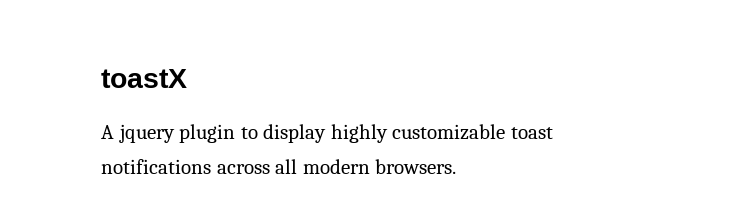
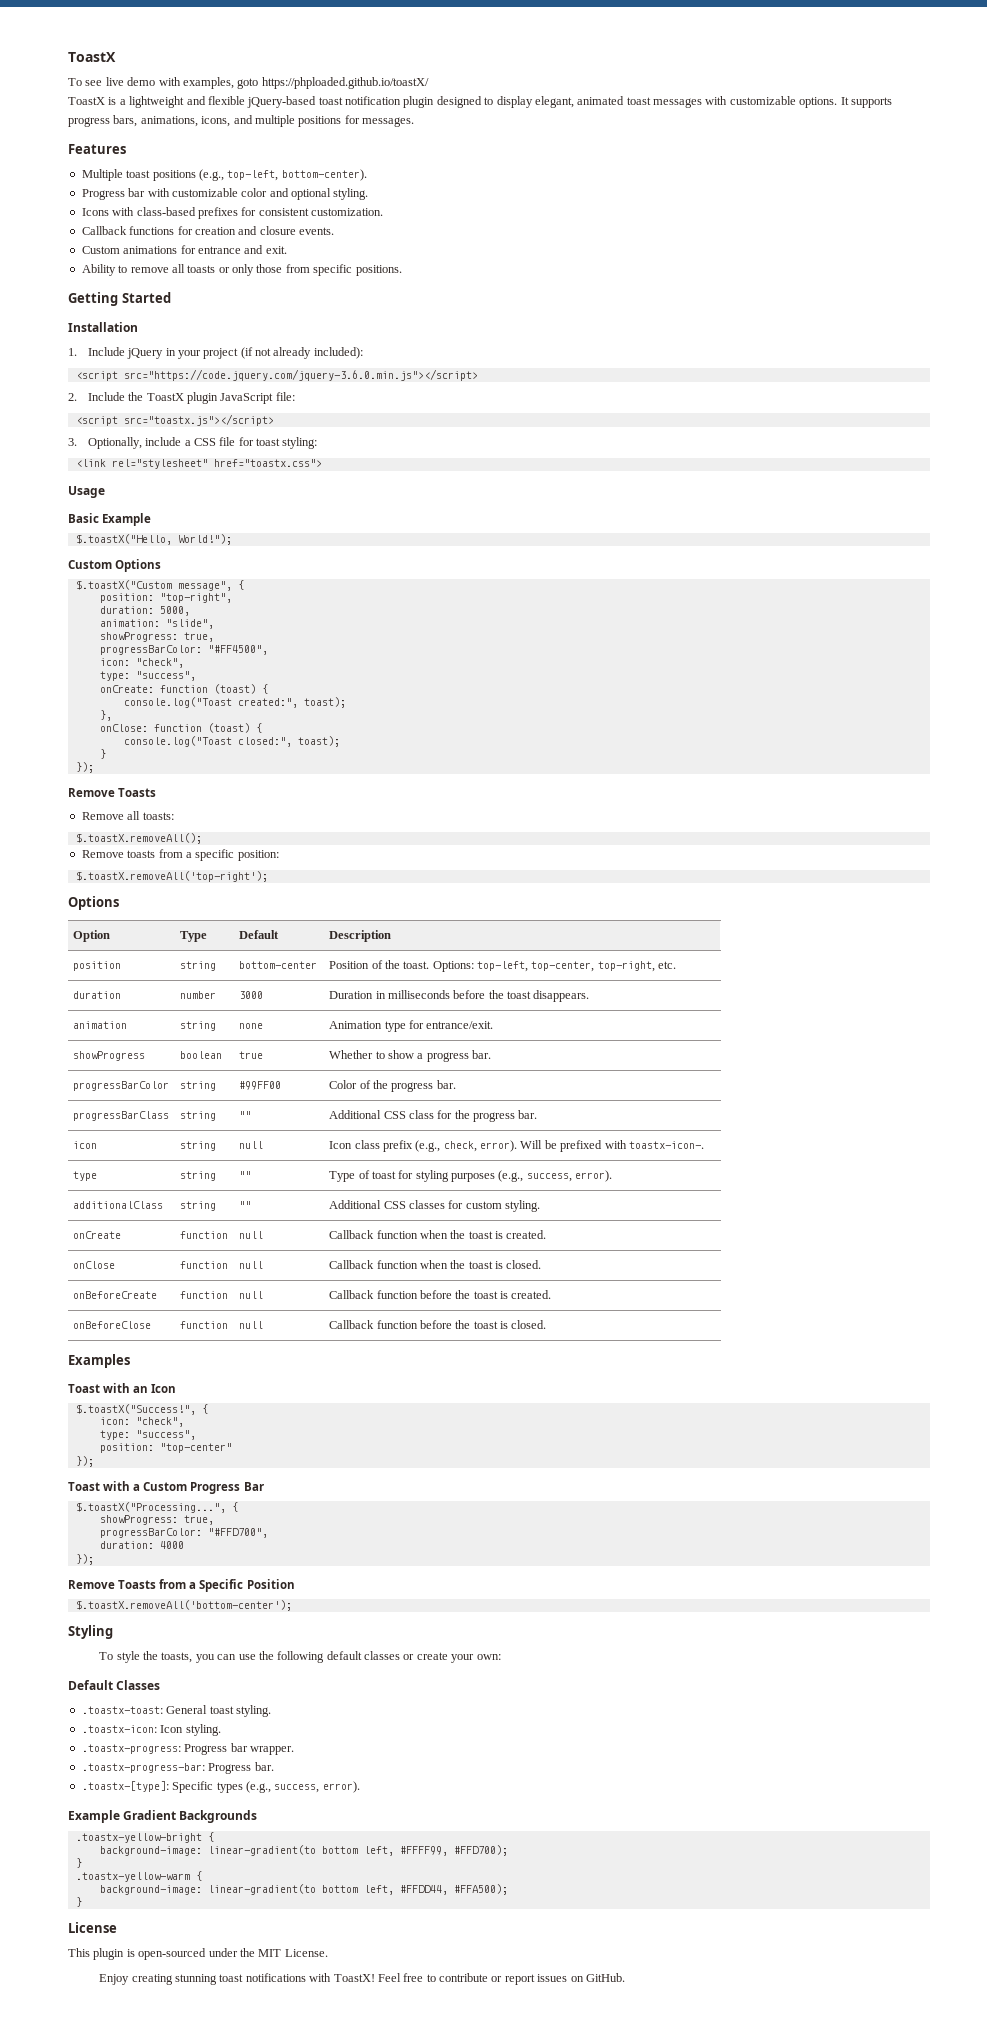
[101,69,187,88] [101,124,553,143] [101,159,457,174] toastX // A jquery plugin to display highly customizable toast notifications across all modern browsers. -> [68,52,116,62] [68,77,429,89] [68,96,892,108] [68,115,414,127] [68,144,126,154] [81,169,367,181] [81,188,369,200] [81,207,383,219] [81,226,334,235] [81,245,287,254] [81,264,402,276] [68,292,171,306] [68,322,138,332] [68,347,363,359] [75,369,478,381] [68,392,295,404] [75,414,274,426] [68,437,318,449] [75,459,322,469] [68,486,105,498] [68,513,152,526] [75,534,232,545] [68,559,162,572] [75,580,244,591] [99,593,232,603] [99,606,190,616] [99,619,214,629] [99,632,214,642] [99,645,268,655] [99,658,184,668] [99,671,196,681] [99,684,268,694] [123,697,346,708] [99,710,112,721] [99,723,262,733] [123,736,340,747] [99,749,106,759] [75,762,94,773] [68,788,157,797] [81,811,174,820] [75,833,202,844] [81,849,279,861] [75,871,268,882] [68,896,119,910] [73,930,111,942] [180,931,208,942] [239,930,280,939] [329,930,392,942] [73,961,122,971] [180,961,217,971] [239,961,318,969] [329,960,677,972] [73,991,122,999] [180,991,217,999] [239,991,264,999] [329,990,590,1002] [73,1021,128,1029] [180,1021,217,1031] [239,1023,264,1029] [329,1020,494,1032] [73,1051,146,1061] [180,1051,223,1059] [239,1051,264,1059] [329,1050,492,1062] [73,1081,170,1091] [180,1081,217,1091] [239,1081,282,1090] [329,1080,456,1092] [73,1111,170,1121] [180,1111,217,1121] [239,1111,252,1119] [329,1110,538,1122] [73,1141,98,1149] [180,1141,217,1151] [239,1141,264,1149] [329,1140,704,1152] [73,1171,98,1181] [180,1171,217,1181] [239,1171,252,1179] [329,1170,613,1182] [73,1201,164,1209] [180,1201,217,1211] [239,1201,252,1209] [329,1200,541,1212] [73,1231,122,1239] [180,1231,229,1239] [239,1231,264,1239] [329,1230,547,1239] [73,1261,116,1269] [180,1261,229,1269] [239,1261,264,1269] [329,1260,542,1269] [73,1291,158,1299] [180,1291,229,1299] [239,1291,264,1299] [329,1290,552,1299] [73,1321,152,1329] [180,1321,229,1329] [239,1321,264,1329] [329,1320,547,1329] [68,1354,130,1368] [68,1383,177,1393] [75,1404,208,1415] [99,1417,184,1427] [99,1430,196,1440] [99,1443,232,1453] [75,1456,94,1467] [68,1481,264,1494] [75,1502,238,1513] [99,1515,214,1525] [99,1528,268,1538] [99,1541,184,1549] [75,1554,94,1565] [68,1579,295,1592] [75,1600,292,1611] [68,1625,113,1639] [99,1651,501,1663] [68,1680,161,1690] [81,1705,271,1717] [81,1724,221,1736] [81,1743,294,1755] [81,1762,274,1774] [81,1781,360,1793] [68,1810,258,1823] [75,1832,214,1843] [99,1845,508,1856] [75,1858,82,1868] [75,1871,202,1882] [99,1884,508,1895] [75,1897,82,1907] [68,1922,117,1933] [68,1948,328,1960] [99,1973,625,1985] ToastX // To see live demo with examples, goto https://phploaded.github.io/toastX/ // ToastX is a lightweight and flexible jQuery-based toast notification plugin designed to display elegant, animated toast messages with customizable options. It supports progress bars, animations, icons, and multiple positions for messages. // Features // Multiple toast positions (e.g., top-left, bottom-center). // Progress bar with customizable color and optional styling. // Icons with class-based prefixes for consistent customization. // Callback functions for creation and closure events. // Custom animations for entrance and exit. // Ability to remove all toasts or only those from specific positions. // Getting Started // Installation // 1. Include jQuery in your project (if not already included): // <script src="https://code.jquery.com/jquery-3.6.0.min.js"></script> // 2. Include the ToastX plugin JavaScript file: // <script src="toastx.js"></script> // 3. Optionally, include a CSS file for toast styling: // <link rel="stylesheet" href="toastx.css"> // Usage // Basic Example // $.toastX("Hello, World!"); // Custom Options // $.toastX("Custom message", { // position: "top-right", // duration: 5000, // animation: "slide", // showProgress: true, // progressBarColor: "#FF4500", // icon: "check", // type: "success", // onCreate: function (toast) { // console.log("Toast created:", toast); // }, // onClose: function (toast) { // console.log("Toast closed:", toast); // } // }); // Remove Toasts // Remove all toasts: // $.toastX.removeAll(); // Remove toasts from a specific position: // $.toastX.removeAll('top-right'); // Options // Option | Type | Default | Description // position | string | bottom-center | Position of the toast. Options: top-left, top-center, top-right, etc. // duration | number | 3000 | Duration in milliseconds before the toast disappears. // animation | string | none | Animation type for entrance/exit. // showProgress | boolean | true | Whether to show a progress bar. // progressBarColor | string | #99FF00 | Color of the progress bar. // progressBarClass | string | "" | Additional CSS class for the progress bar. // icon | string | null | Icon class prefix (e.g., check, error). Will be prefixed with toastx-icon-. // type | string | "" | Type of toast for styling purposes (e.g., success, error). // additionalClass | string | "" | Additional CSS classes for custom styling. // onCreate | function | null | Callback function when the toast is created. // onClose | function | null | Callback function when the toast is closed. // onBeforeCreate | function | null | Callback function before the toast is created. // onBeforeClose | function | null | Callback function before the toast is closed. // Examples // Toast with an Icon // $.toastX("Success!", { // icon: "check", // type: "success", // position: "top-center" // }); // Toast with a Custom Progress Bar // $.toastX("Processing...", { // showProgress: true, // progressBarColor: "#FFD700", // duration: 4000 // }); // Remove Toasts from a Specific Position // $.toastX.removeAll('bottom-center'); // Styling // To style the toasts, you can use the following default classes or create your own: // Default Classes // .toastx-toast: General toast styling. // .toastx-icon: Icon styling. // .toastx-progress: Progress bar wrapper. // .toastx-progress-bar: Progress bar. // .toastx-[type]: Specific types (e.g., success, error). // Example Gradient Backgrounds // .toastx-yellow-bright { // background-image: linear-gradient(to bottom left, #FFFF99, #FFD700); // } // .toastx-yellow-warm { // background-image: linear-gradient(to bottom left, #FFDD44, #FFA500); // } // License // This plugin is open-sourced under the MIT License. // Enjoy creating stunning toast notifications with ToastX! Feel free to contribute or report issues on GitHub.

